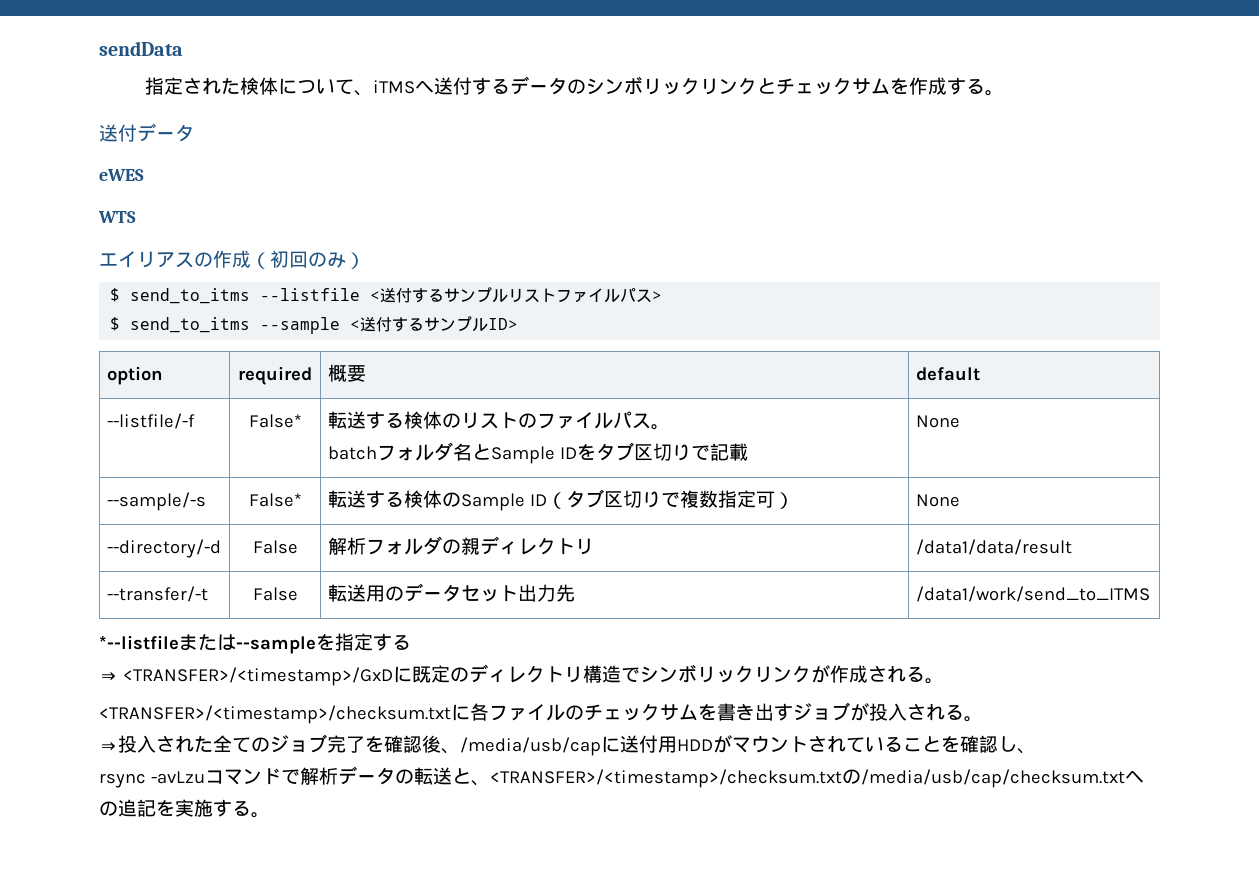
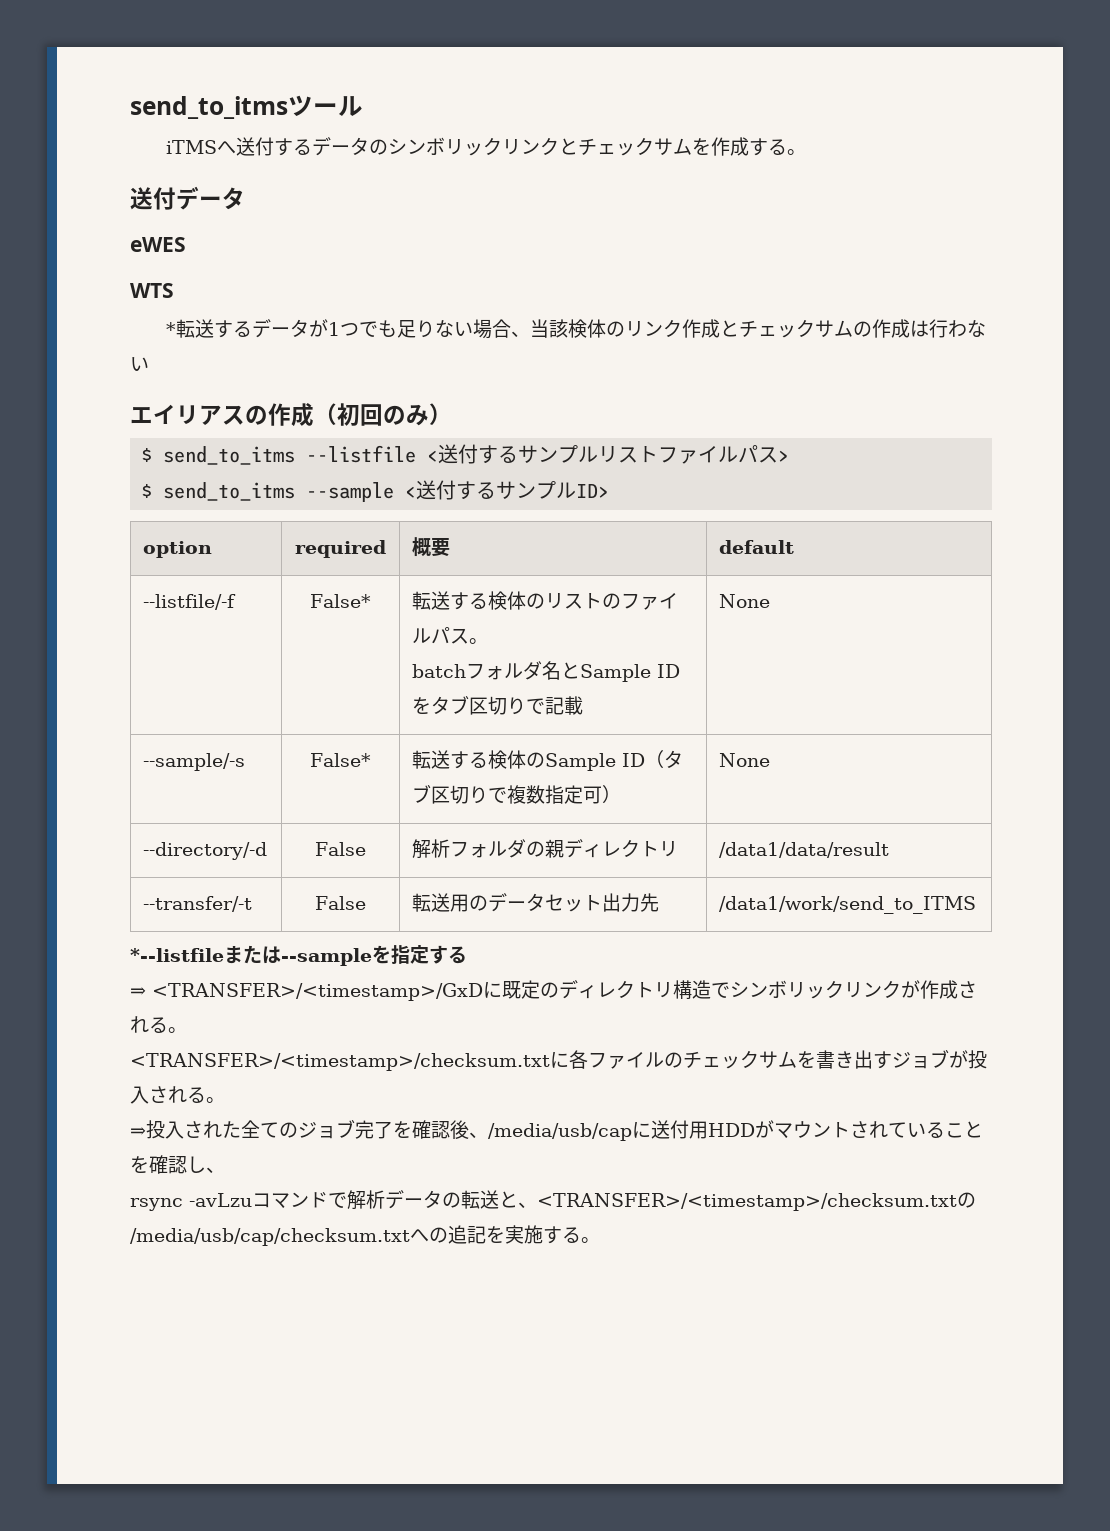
[99,41,183,56] [145,77,374,96] sendData // 指定された検体について、 -> [130,95,363,119] send_to_itmsツール //
(136, 217) none -> [166,319,987,339] [130,357,149,371] // *転送するデータが1つでも足りない場合、当該検体のリンク作成とチェックサムの作成は行わない

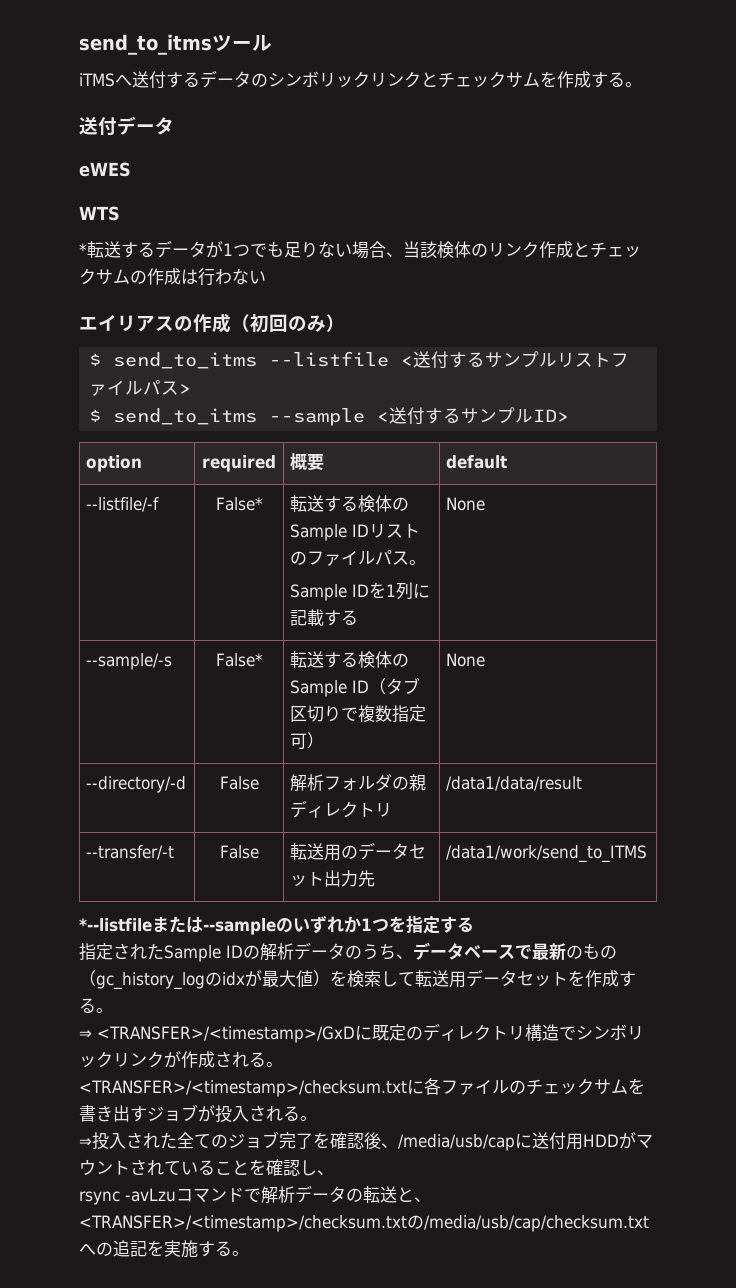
(546, 601) none -> [290,524,370,541] Sample ID
[412,661,681,682] [412,695,546,715] batchフォルダ名とSample IDをタブ区切りで -> [290,582,431,601] Sample IDを1列に
(584, 705) none -> [324,610,359,626] する
(372, 957) none -> [276,916,389,933] のいずれか1つ
(467, 955) none -> [79,942,617,962] [79,969,636,990] [79,998,113,1013] // 指定されたSample IDの解析データのうち、データベースで最新のもの（gc_history_logのidxが最大値）を検索して転送用データセットを作成する。

